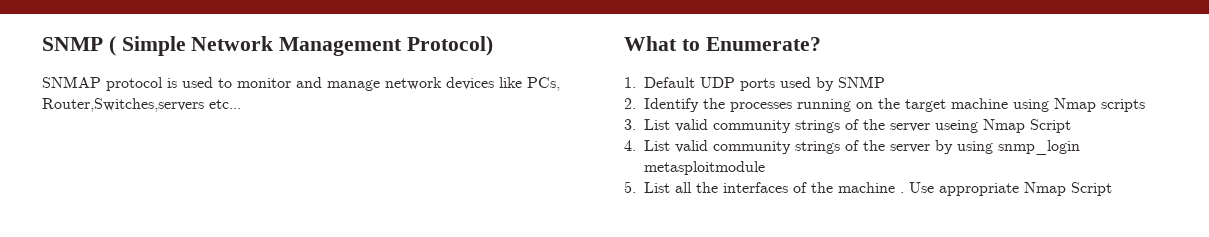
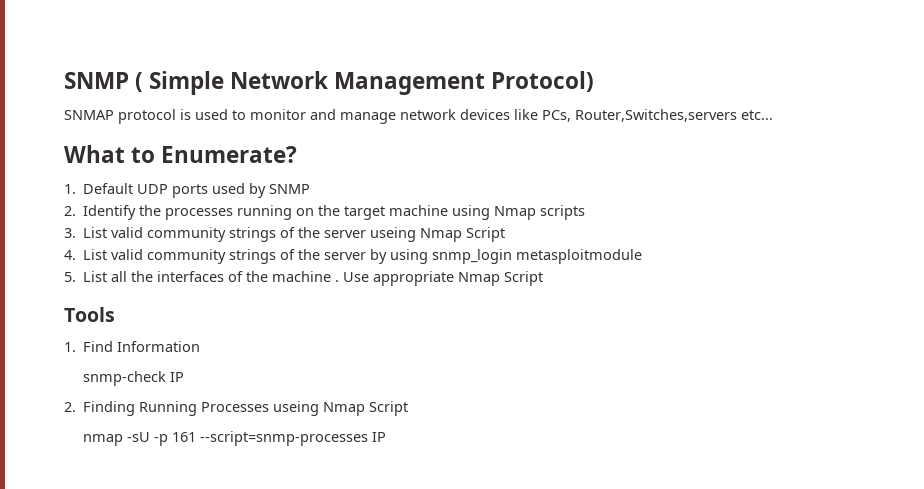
(1112, 189) none -> [64,307,115,322] [64,341,201,352] [82,371,184,386] [64,401,409,416] [82,431,386,446] // Tools // 1. Find Information // snmp-check IP // 2. Finding Running Processes useing Nmap Script // nmap -sU -p 161 --script=snmp-processes IP

